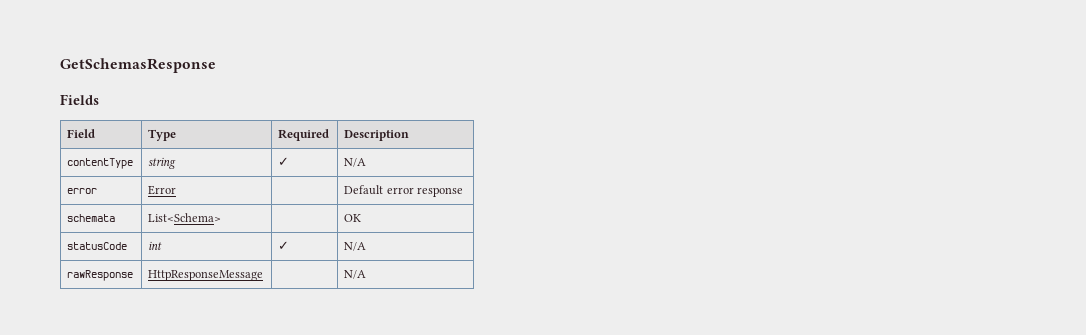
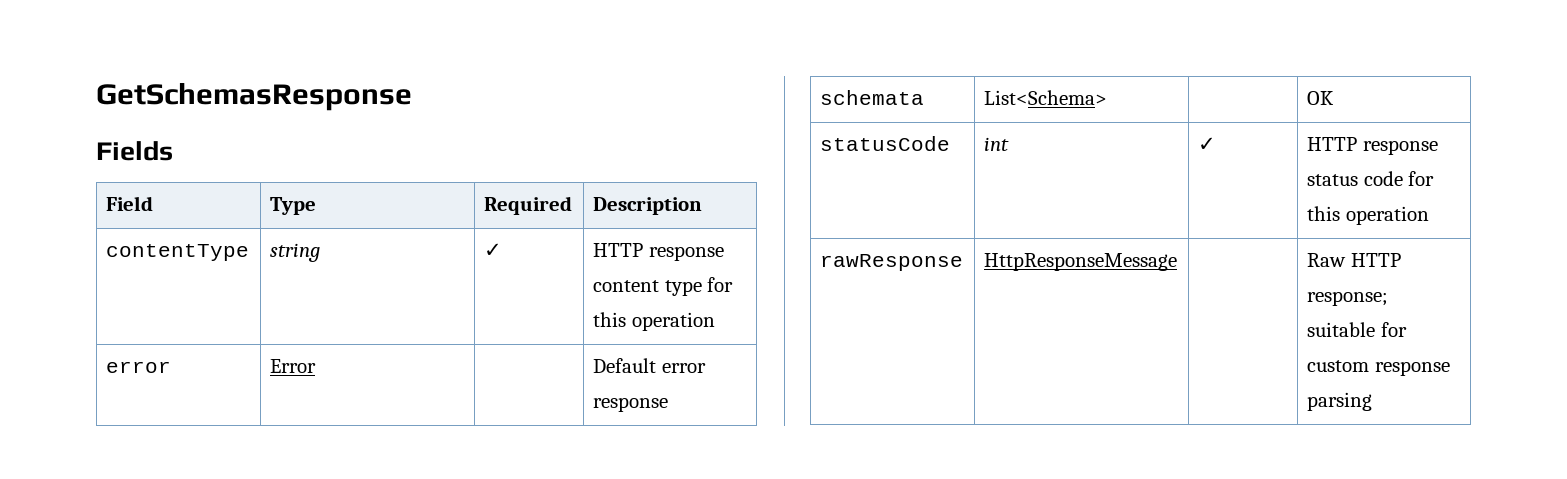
[344,158,367,167] N/A -> [593,243,724,261] [593,277,734,296] [593,312,715,331] HTTP response content type for this operation
[344,242,367,251] [67,270,134,281] [148,270,264,281] [344,270,367,279] N/A // rawResponse | HttpResponseMessage | | N/A -> [1307,137,1438,155] [1307,171,1435,186] [1307,206,1429,225] [820,254,964,271] [984,253,1178,271] [1307,253,1401,267] [1307,291,1389,306] [1307,322,1407,337] [1307,360,1450,376] [1307,392,1373,411] HTTP response status code for this operation // rawResponse | HttpResponseMessage | | Raw HTTP response; suitable for custom response parsing

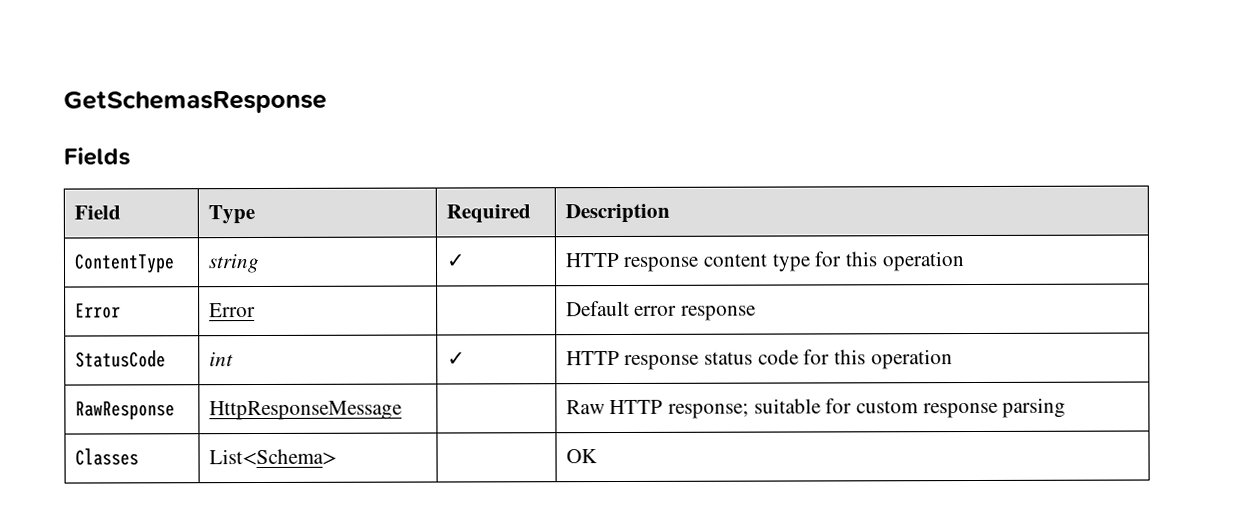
[106,244,250,261] contentType -> [73,253,175,274] ContentType
[106,361,172,373] error -> [74,303,121,319] Error
[820,90,925,105] [984,90,1108,105] [1307,91,1335,105] [820,136,951,151] schemata | List<Schema> | | OK // statusCode -> [74,350,166,368] StatusCode
[820,254,964,271] rawResponse -> [74,401,175,420] RawResponse
(1373, 401) none -> [74,448,139,466] [208,448,337,466] [565,449,598,464] // Classes | List<Schema> | | OK

